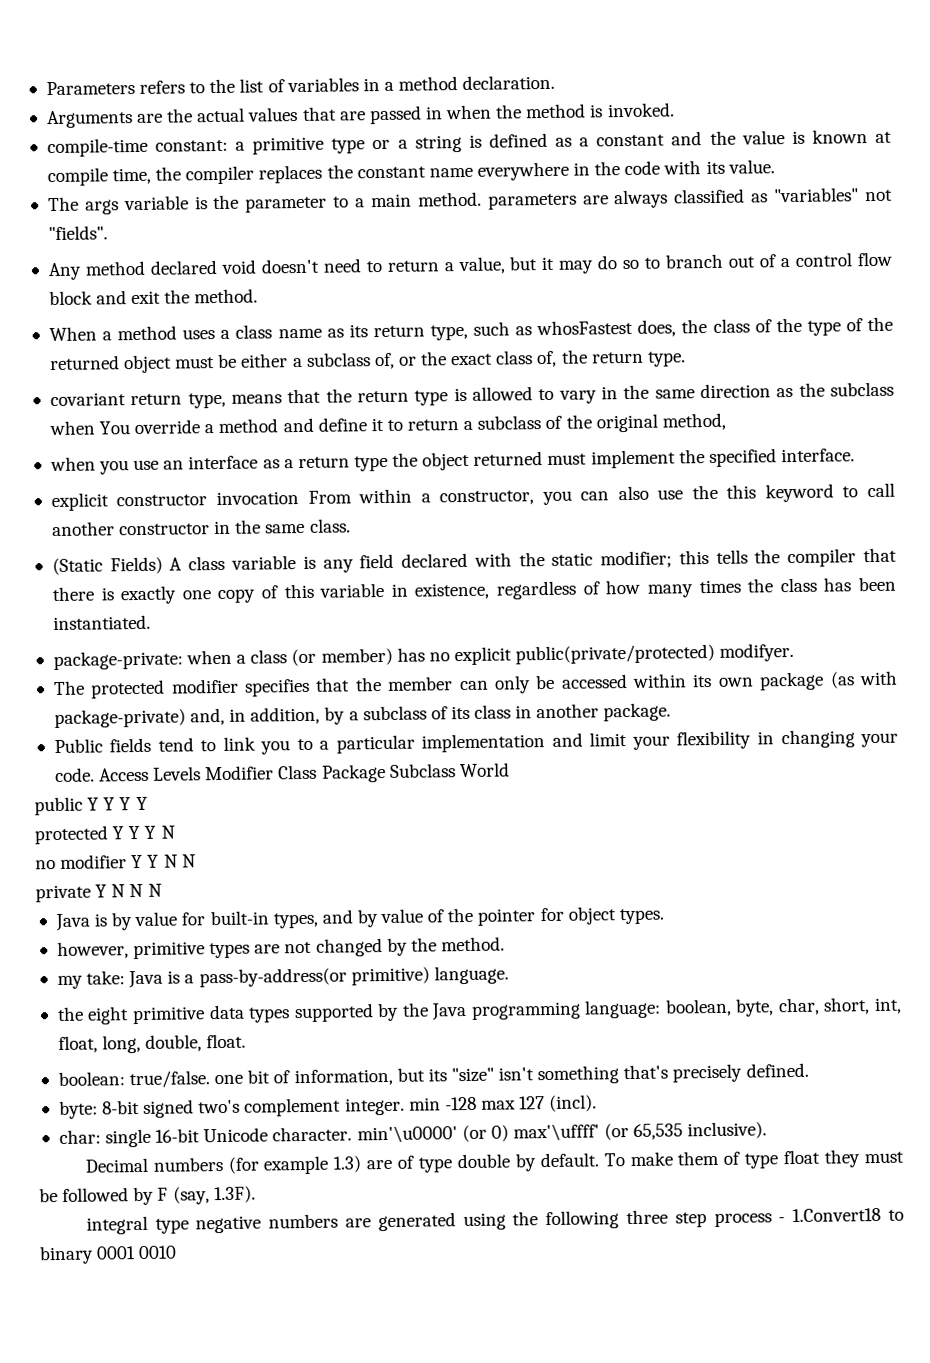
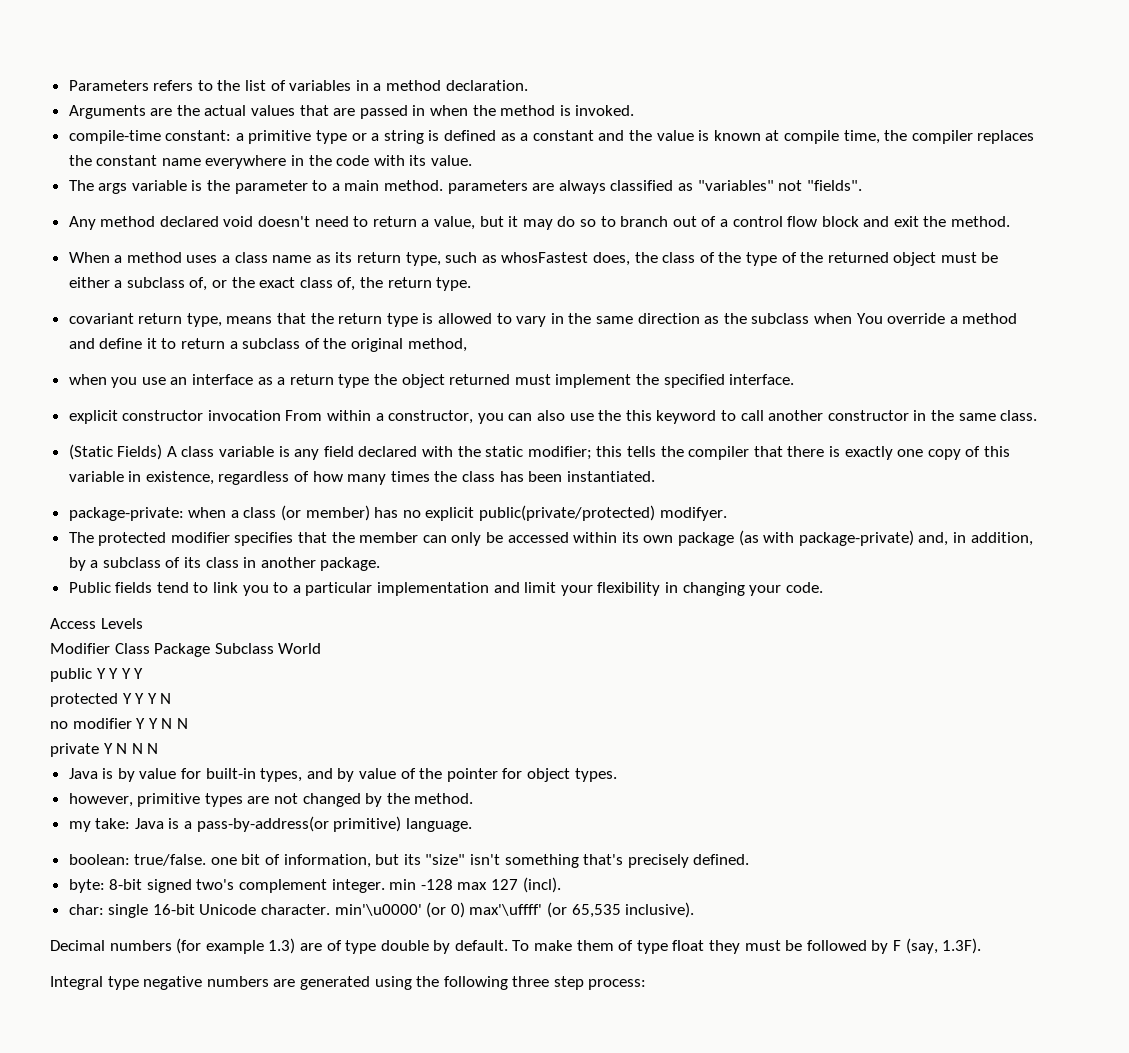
(95, 775) none -> (823, 587) //
(202, 773) none -> (143, 623) //
[56,997,902,1025] [57,1033,247,1054] // the eight primitive data types supported by the Java programming language: boolean, byte, char, short, int, float, long, double, float. -> (472, 825) none
[85,1215,148,1235] integral -> [50,976,103,990] Integral
[713,1207,905,1228] [39,1245,178,1265] process - 1.Convert18 to binary 0001 0010 -> [588,979,647,990] process:

